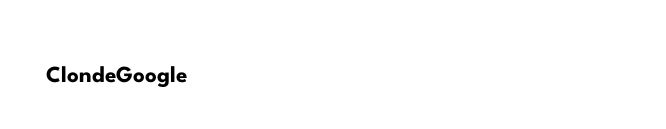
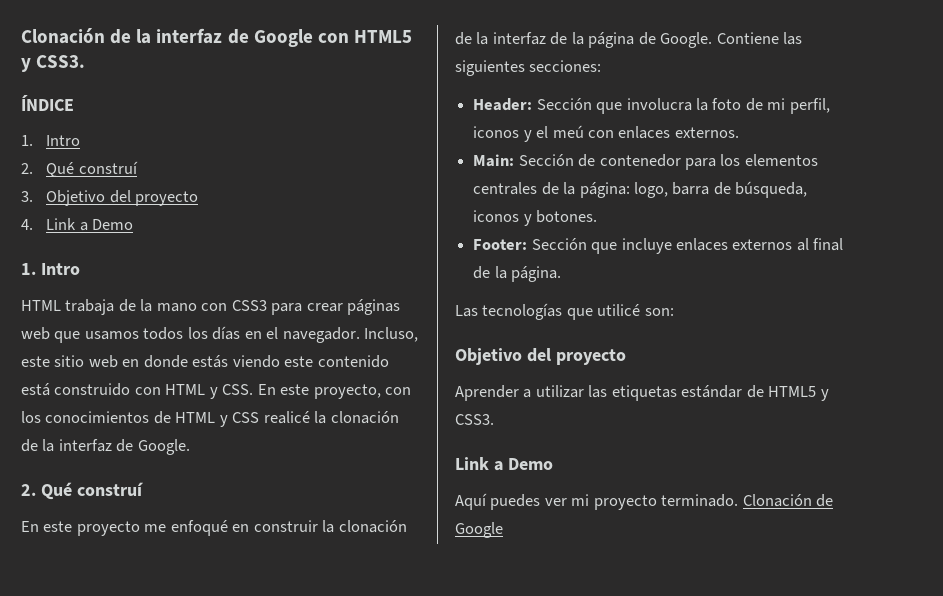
[46,66,187,88] ClondeGoogle -> [21,28,412,47] [21,55,86,72] [21,95,74,111] [21,135,81,146] [21,161,138,177] [21,190,198,206] [21,218,133,231] [21,263,80,275] [21,299,401,315] [21,326,419,343] [21,355,389,368] [21,383,412,399] [21,411,399,427] [21,439,190,455] [21,482,143,500] [21,520,407,536] [455,32,803,48] [455,60,602,76] [473,98,830,114] [473,125,739,142] [473,154,818,170] [473,181,808,198] [473,210,598,226] [473,238,844,254] [473,266,562,282] [455,303,674,320] [455,348,626,365] [455,385,829,401] [455,414,494,425] [455,457,553,471] [455,493,834,510] [455,522,503,538] Clonación de la interfaz de Google con HTML5 y CSS3. // ÍNDICE // 1. Intro // 2. Qué construí // 3. Objetivo del proyecto // 4. Link a Demo // 1. Intro // HTML trabaja de la mano con CSS3 para crear páginas web que usamos todos los días en el navegador. Incluso, este sitio web en donde estás viendo este contenido está construido con HTML y CSS. En este proyecto, con los conocimientos de HTML y CSS realicé la clonación de la interfaz de Google. // 2. Qué construí // En este proyecto me enfoqué en construir la clonación de la interfaz de la página de Google. Contiene las siguientes secciones: // Header: Sección que involucra la foto de mi perfil, iconos y el meú con enlaces externos. // Main: Sección de contenedor para los elementos centrales de la página: logo, barra de búsqueda, iconos y botones. // Footer: Sección que incluye enlaces externos al final de la página. // Las tecnologías que utilicé son: // Objetivo del proyecto // Aprender a utilizar las etiquetas estándar de HTML5 y CSS3. // Link a Demo // Aquí puedes ver mi proyecto terminado. Clonación de Google

